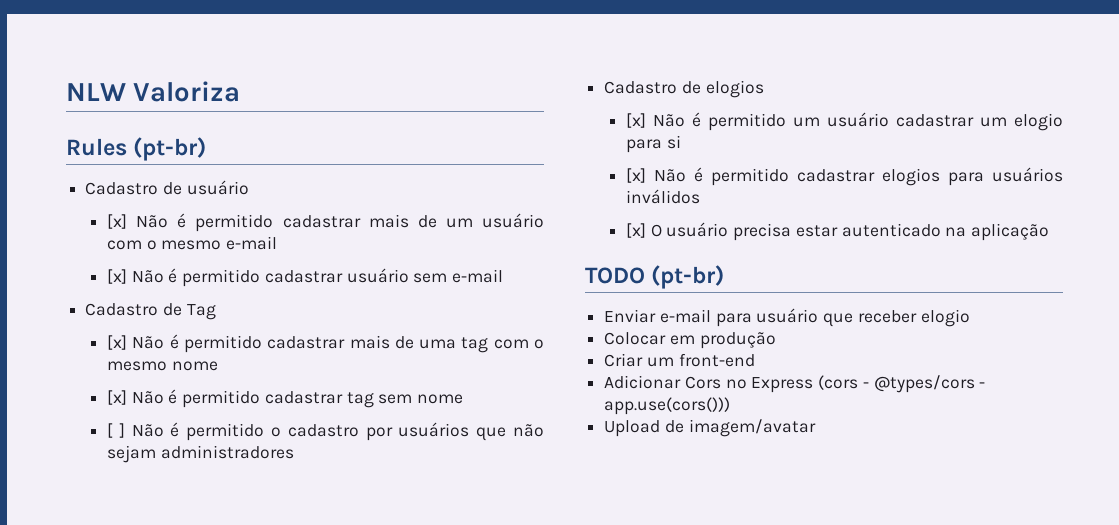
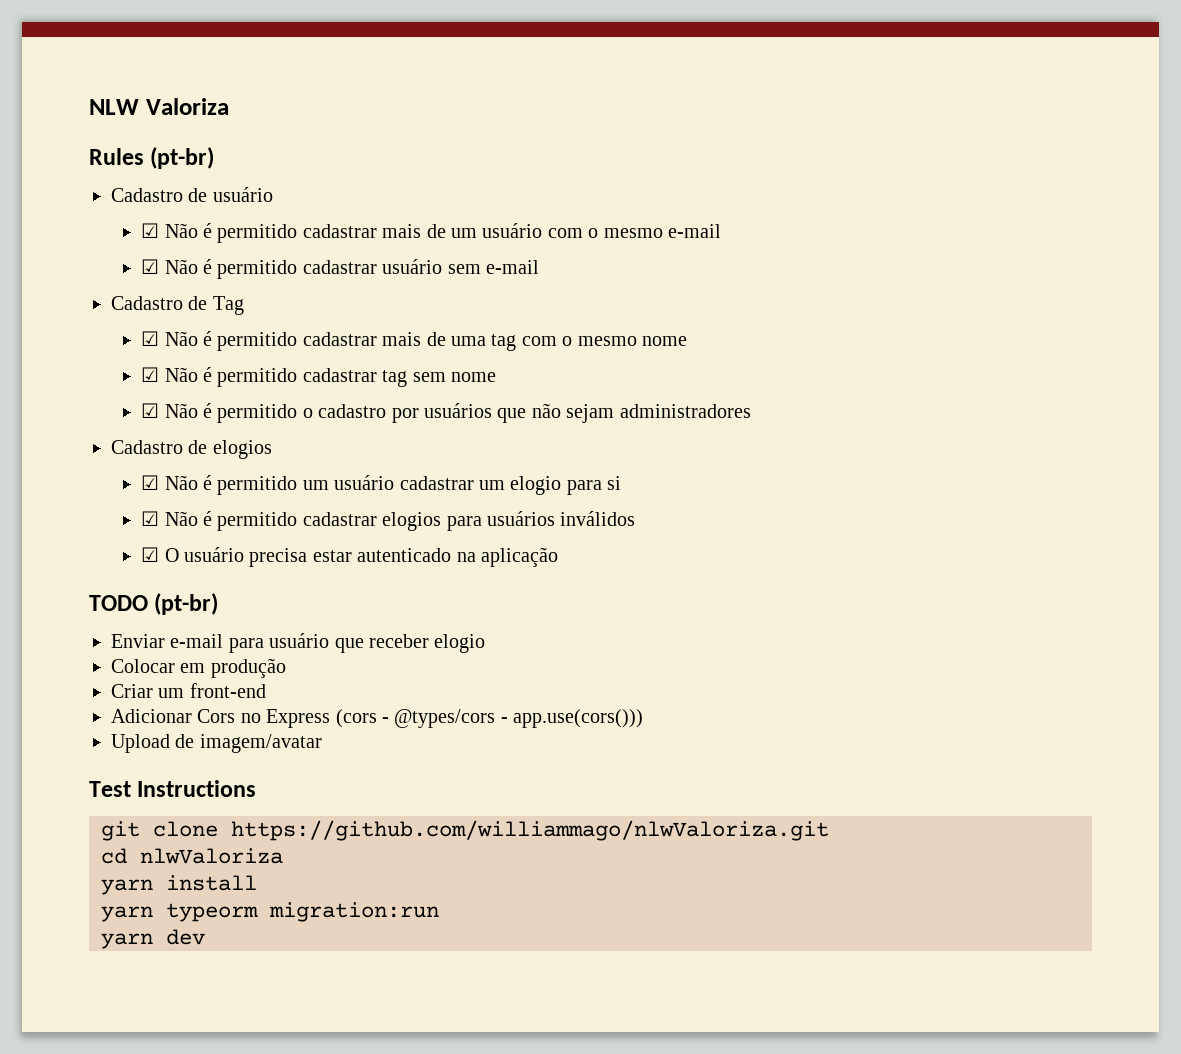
[107,214,128,229] [x] -> [141,223,160,238] ☑
[107,269,128,284] [x] -> [141,259,160,274] ☑
[107,335,128,350] [x] -> [141,331,160,346] ☑
[107,390,128,405] [x] -> [141,367,160,382] ☑
[107,423,125,438] [ ] -> [141,403,160,418] ☑
[626,113,647,128] [x] -> [141,475,160,490] ☑
[626,168,647,183] [x] -> [141,511,160,526] ☑
[626,223,647,238] [x] -> [141,547,160,562] ☑
(816, 428) none -> [89,780,257,797] [101,820,829,841] [101,848,283,864] [101,875,257,895] [101,902,439,922] [101,929,205,949] // Test Instructions // git clone https://github.com/williammago/nlwValoriza.git // cd nlwValoriza // yarn install // yarn typeorm migration:run // yarn dev

